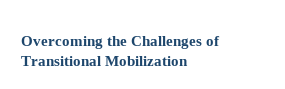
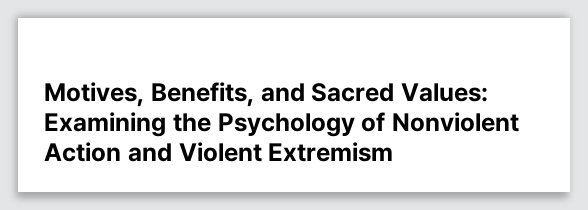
[21,36,221,49] [21,56,189,66] Overcoming the Challenges of Transitional Mobilization -> [44,82,488,107] [44,112,519,137] [44,142,394,162] Motives, Benefits, and Sacred Values: Examining the Psychology of Nonviolent Action and Violent Extremism

